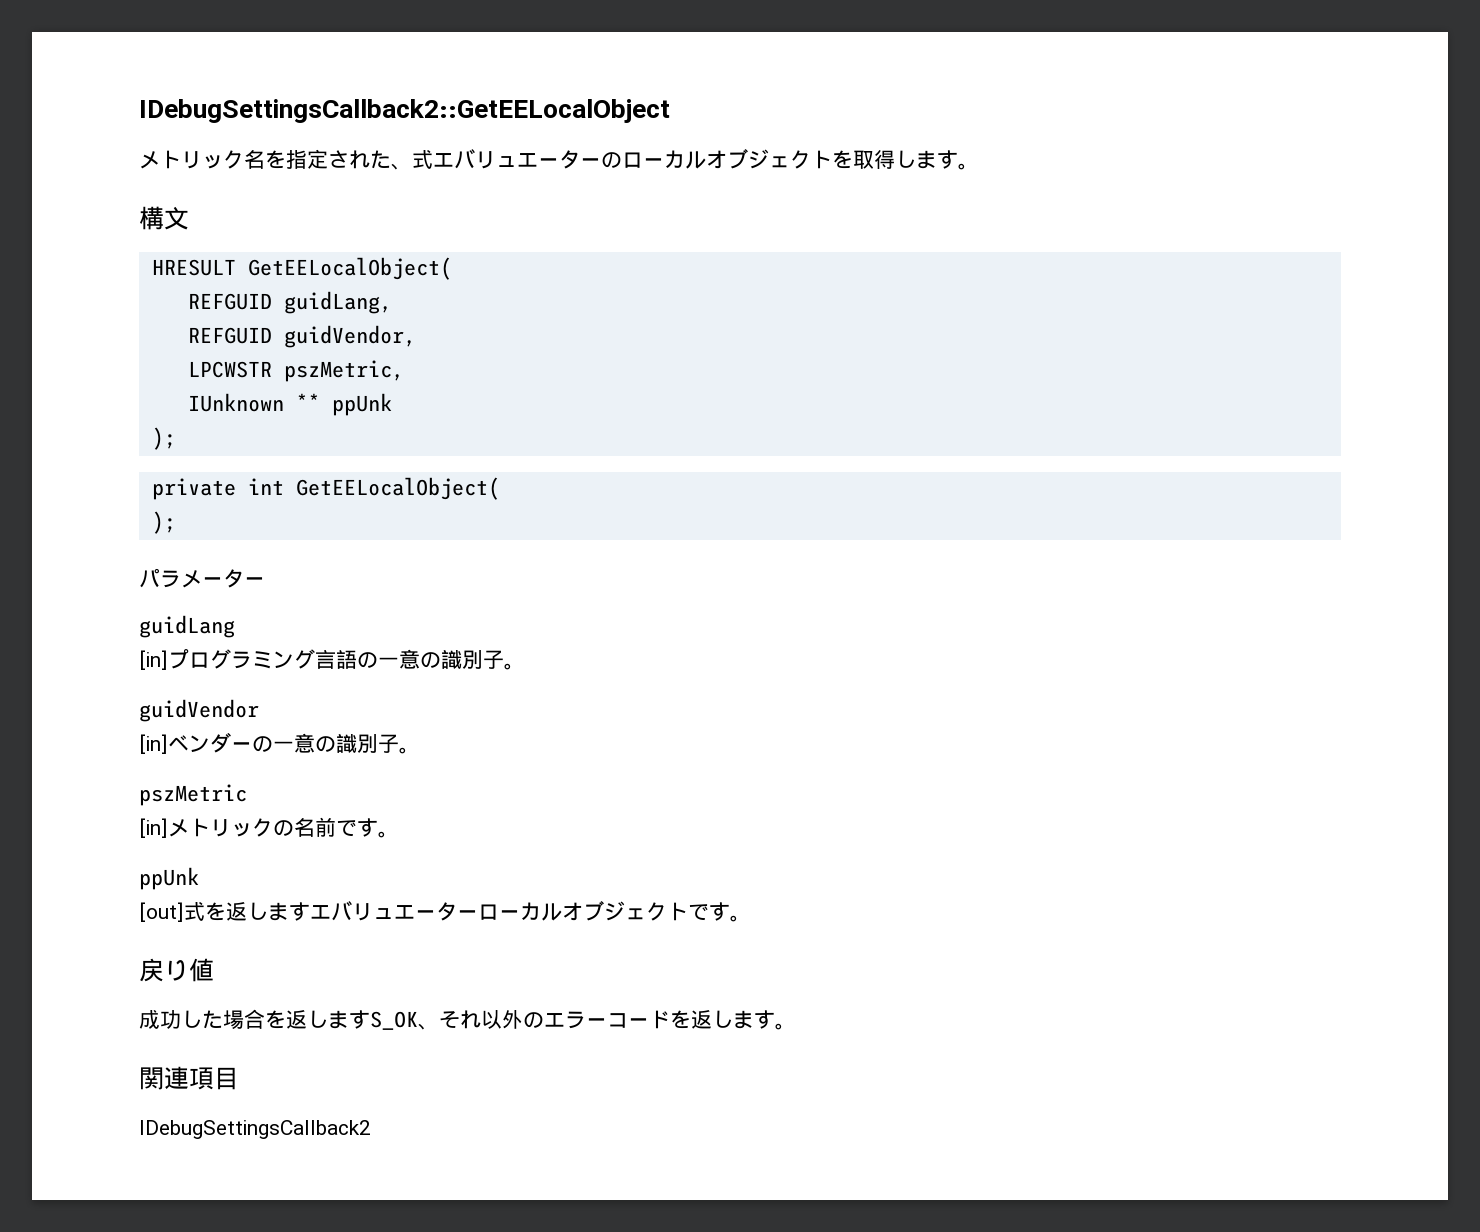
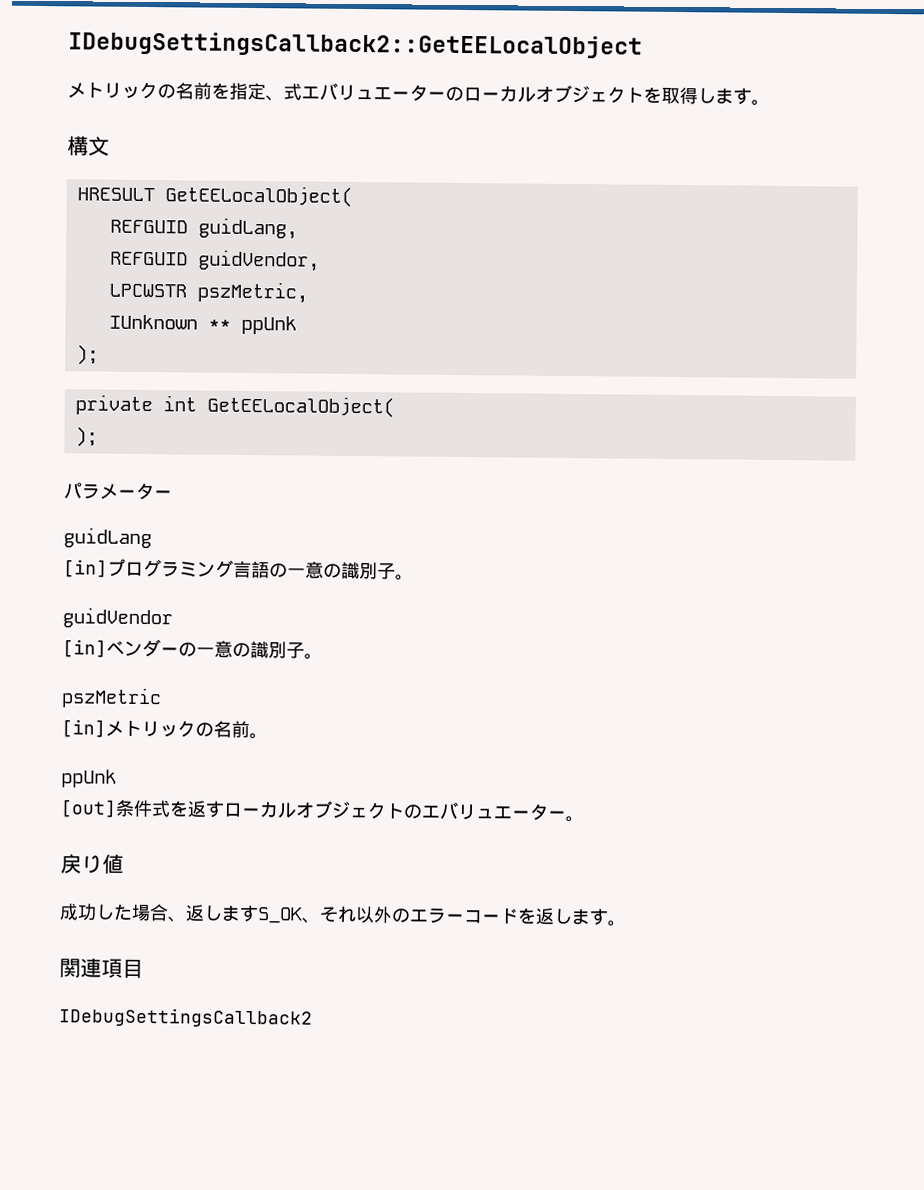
[244,149,391,169] 名を指定された -> [157,82,266,101] の名前を指定
[336,818,378,837] です -> (250, 729) none
[184,901,730,921] 式を返しますエバリュエーターローカルオブジェクトです -> [115,799,566,821] 条件式を返すローカルオブジェクトのエバリュエーター
[265,1010,286,1029] を -> [167,916,186,923] 、

